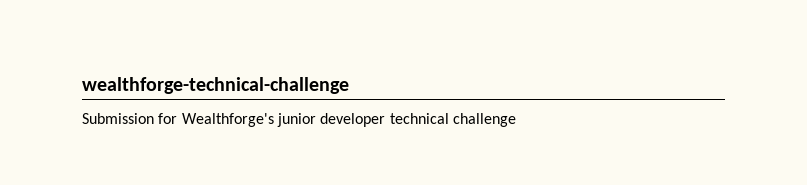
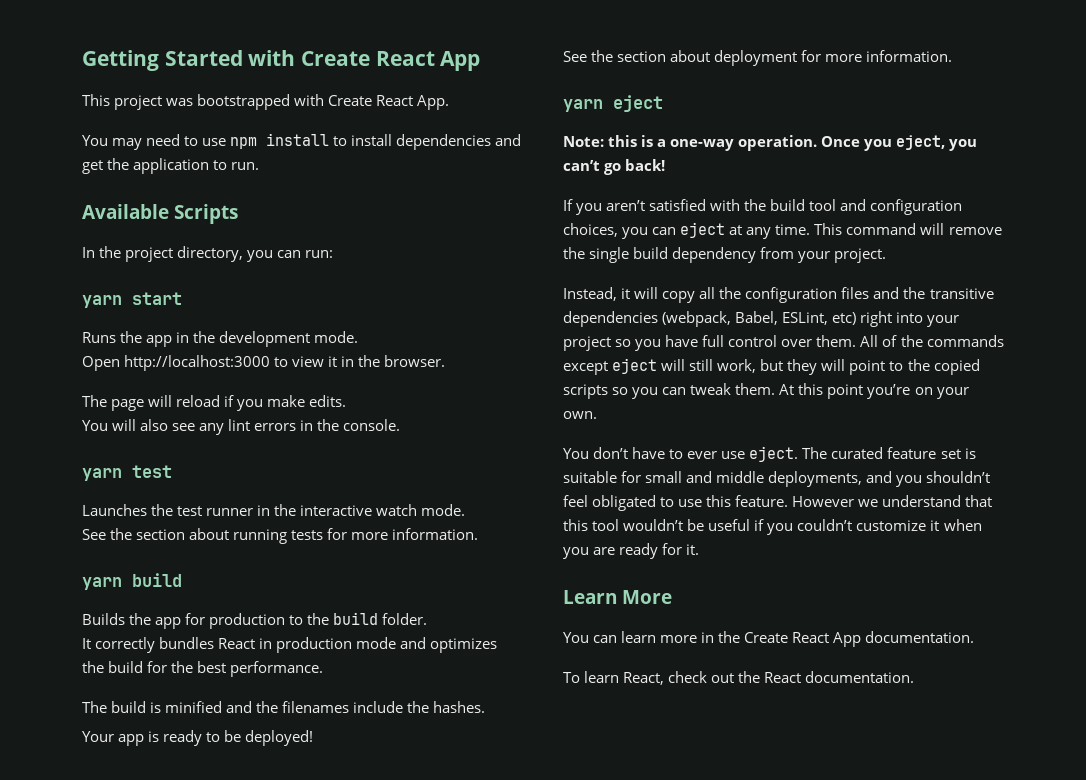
[82,77,349,94] [82,113,516,127] wealthforge-technical-challenge // Submission for Wealthforge's junior developer technical challenge -> [82,50,481,71] [82,94,450,110] [82,133,522,150] [82,158,260,174] [82,204,239,224] [82,246,334,262] [82,292,182,308] [82,331,359,347] [82,355,446,371] [82,395,347,411] [82,419,401,435] [82,465,172,481] [82,504,466,516] [82,528,479,544] [82,573,182,590] [82,612,428,629] [82,637,498,653] [82,661,324,677] [82,701,486,713] [82,730,314,746] [563,50,953,66] [563,95,663,112] [563,135,978,151] [563,159,666,175] [563,199,963,215] [563,222,1002,239] [563,247,887,263] [563,287,994,303] [563,311,960,327] [563,335,1004,351] [563,358,980,375] [563,383,969,399] [563,411,597,419] [563,446,976,462] [563,471,991,487] [563,495,993,511] [563,519,982,535] [563,543,700,559] [563,590,673,604] [563,631,975,647] [563,671,915,685] Getting Started with Create React App // This project was bootstrapped with Create React App. // You may need to use npm install to install dependencies and get the application to run. // Available Scripts // In the project directory, you can run: // yarn start // Runs the app in the development mode. // Open http://localhost:3000 to view it in the browser. // The page will reload if you make edits. // You will also see any lint errors in the console. // yarn test // Launches the test runner in the interactive watch mode. // See the section about running tests for more information. // yarn build // Builds the app for production to the build folder. // It correctly bundles React in production mode and optimizes the build for the best performance. // The build is minified and the filenames include the hashes. // Your app is ready to be deployed! // See the section about deployment for more information. // yarn eject // Note: this is a one-way operation. Once you eject, you can’t go back! // If you aren’t satisfied with the build tool and configuration choices, you can eject at any time. This command will remove the single build dependency from your project. // Instead, it will copy all the configuration files and the transitive dependencies (webpack, Babel, ESLint, etc) right into your project so you have full control over them. All of the commands except eject will still work, but they will point to the copied scripts so you can tweak them. At this point you’re on your own. // You don’t have to ever use eject. The curated feature set is suitable for small and middle deployments, and you shouldn’t feel obligated to use this feature. However we understand that this tool wouldn’t be useful if you couldn’t customize it when you are ready for it. // Learn More // You can learn more in the Create React App documentation. // To learn React, check out the React documentation.

